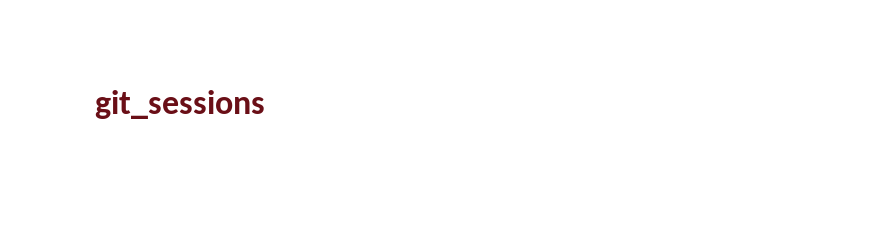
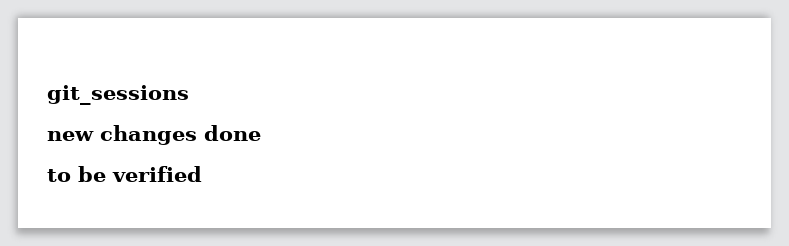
(265, 104) none -> [47,125,261,145] [47,166,202,182] // new changes done // to be verified

